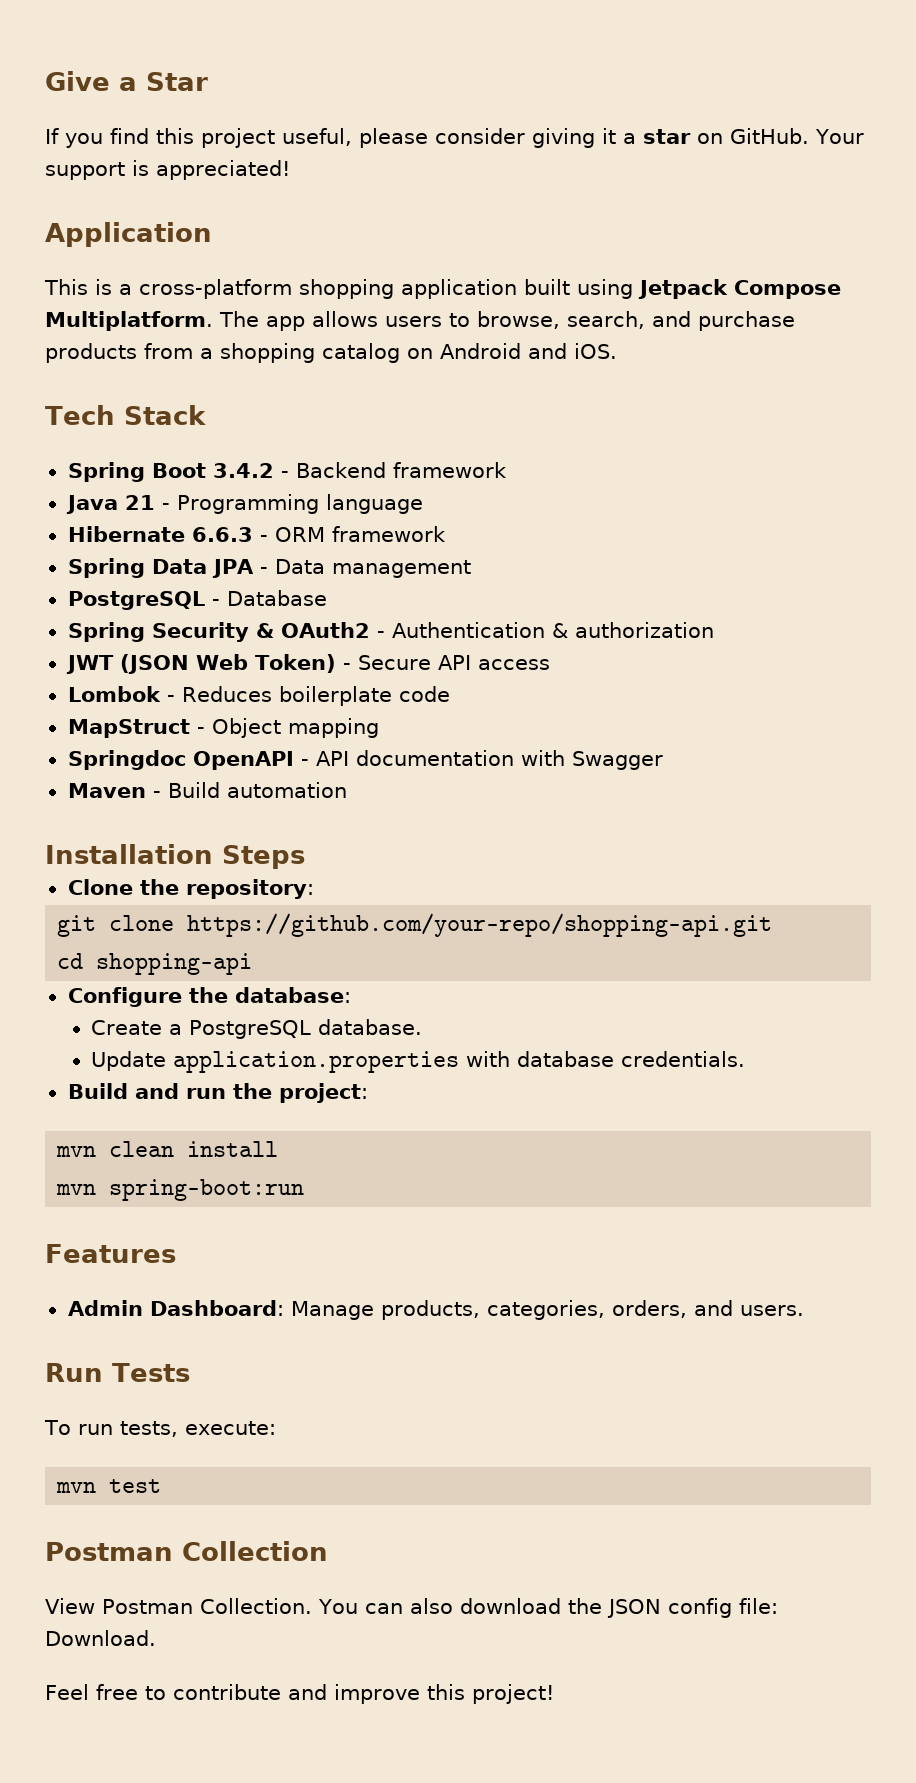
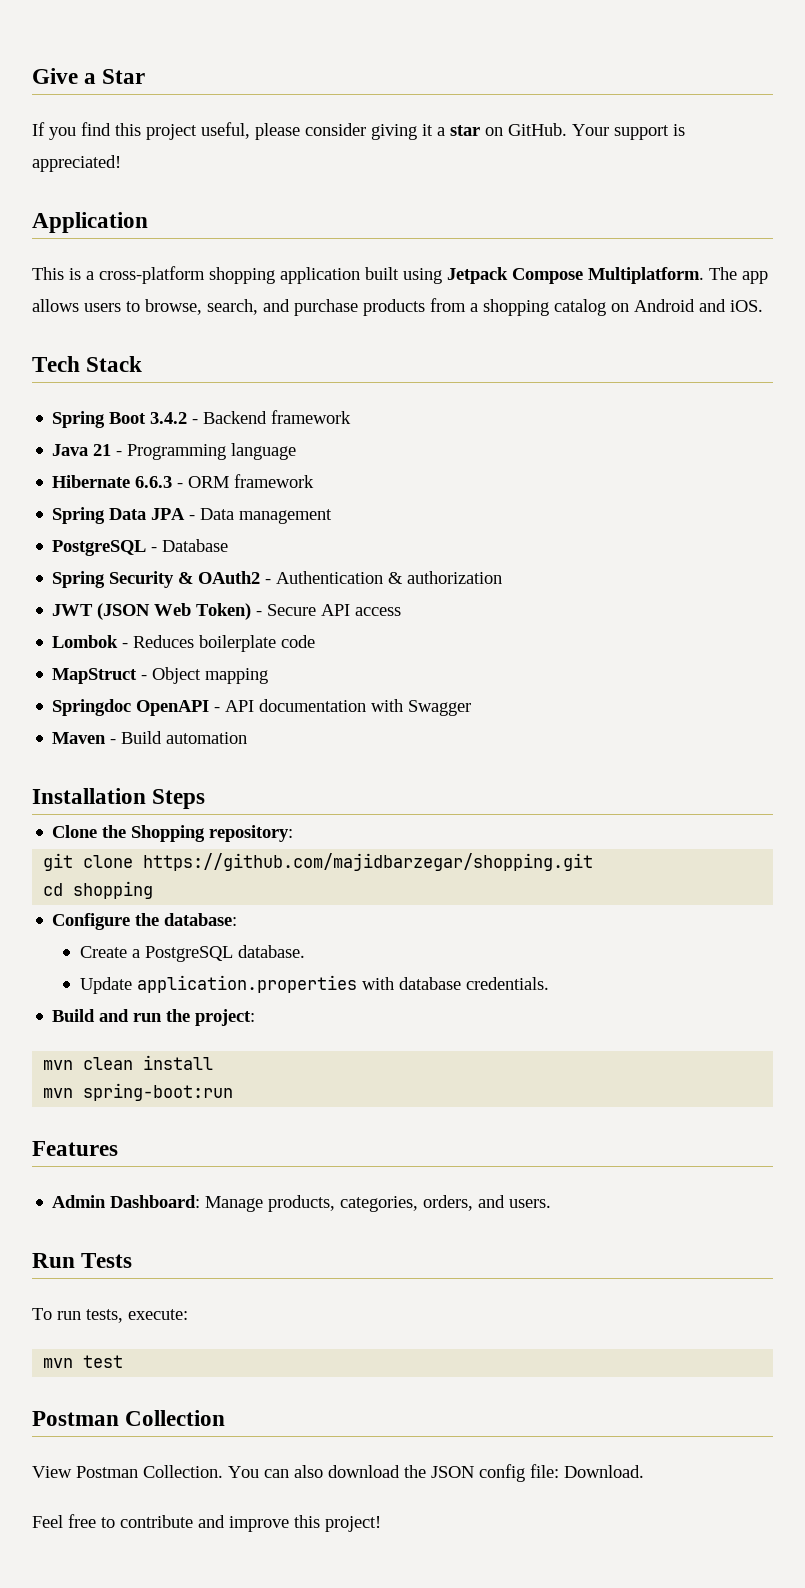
(179, 887) none -> [131,825,206,842] Shopping
[187,913,773,937] https://github.com/your-repo/shopping-api.git -> [143,853,594,871] https://github.com/majidbarzegar/shopping.git
[96,953,253,975] shopping-api -> [73,881,154,899] shopping

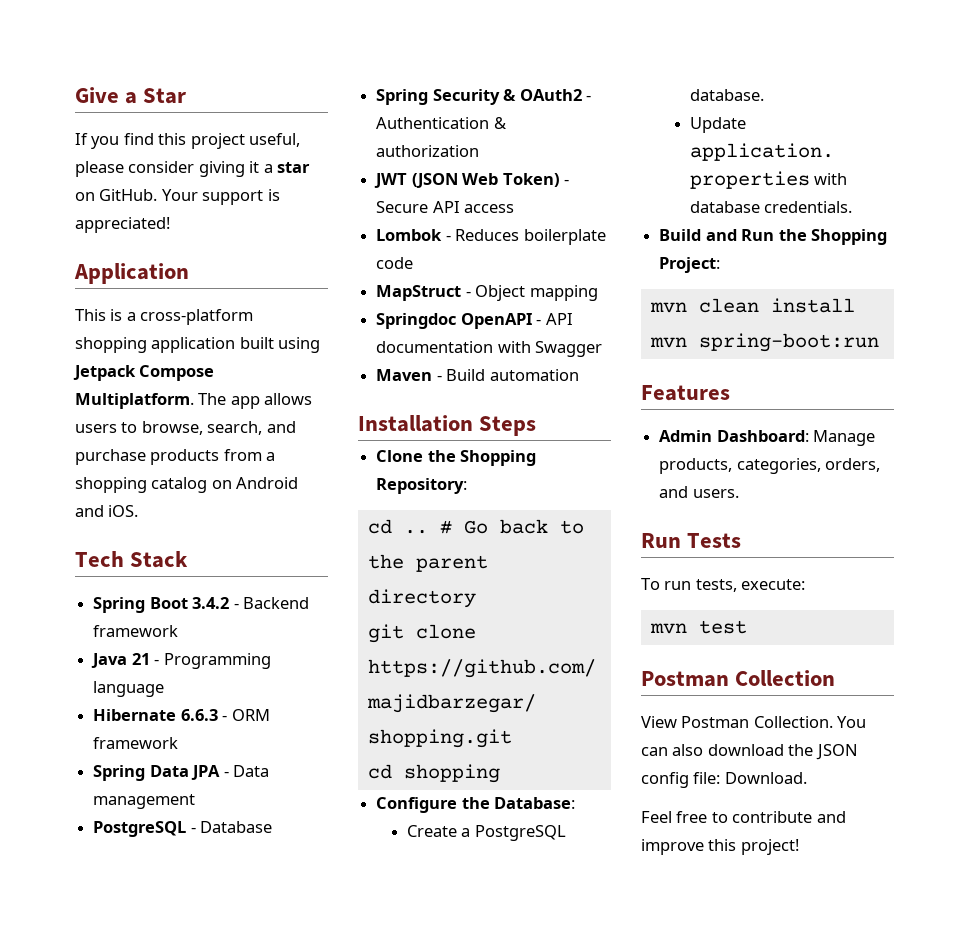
[209,825,294,842] repository: -> [376,478,468,494] [367,519,584,534] [367,554,488,572] [367,589,476,608] Repository: // cd .. # Go back to the parent directory
[164,913,238,926] database: -> [494,797,576,809] Database:
[133,1009,256,1026] run the project: -> [741,229,887,245] [659,257,721,273] Run the Shopping Project:

